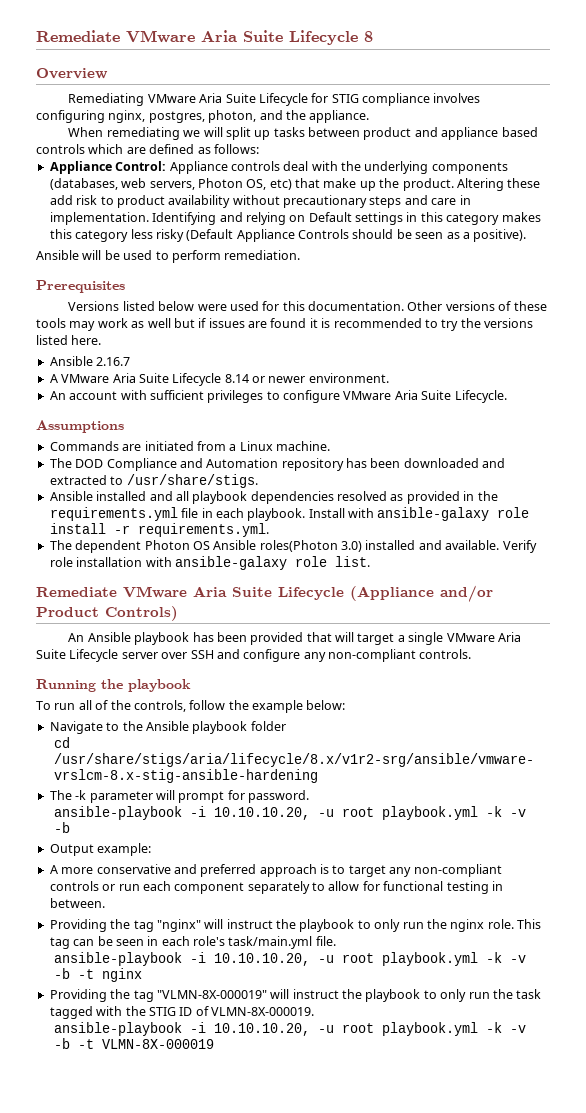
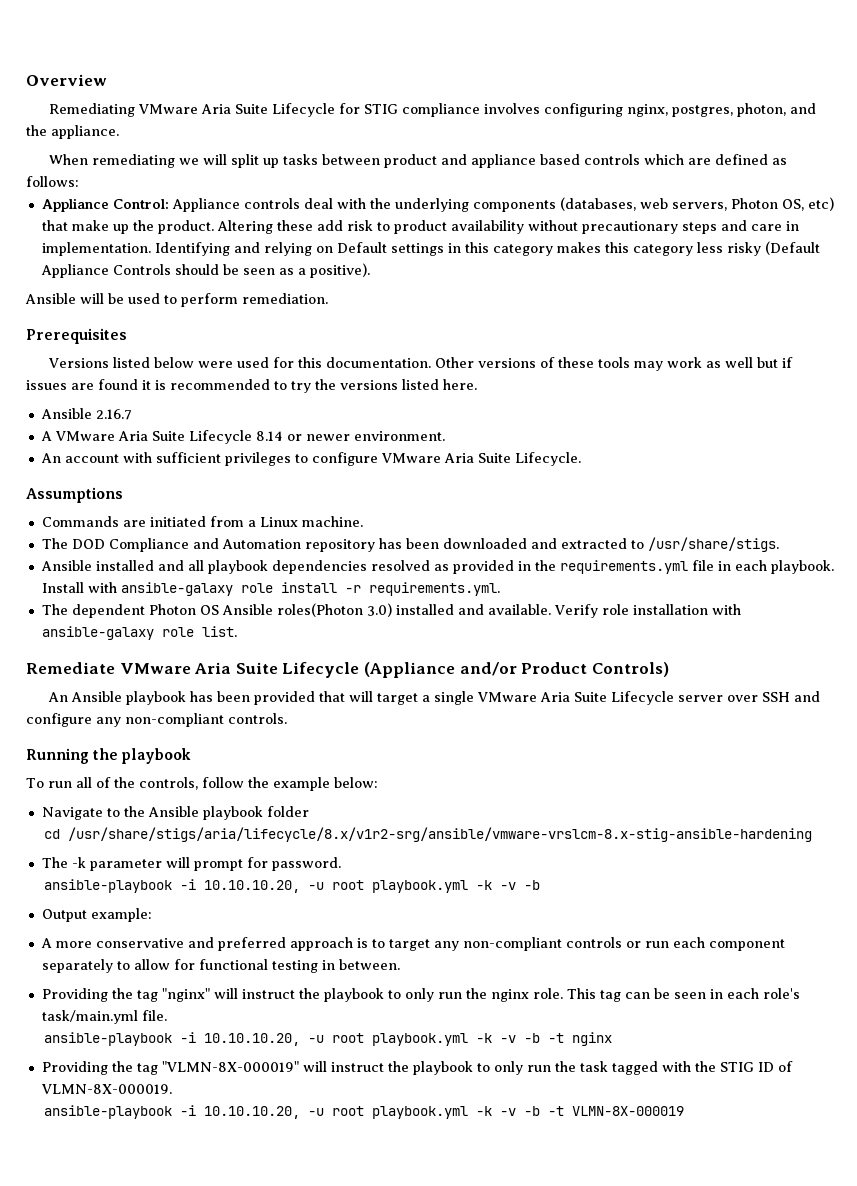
[36,30,373,45] Remediate VMware Aria Suite Lifecycle 8 // -> (26, 80) none

